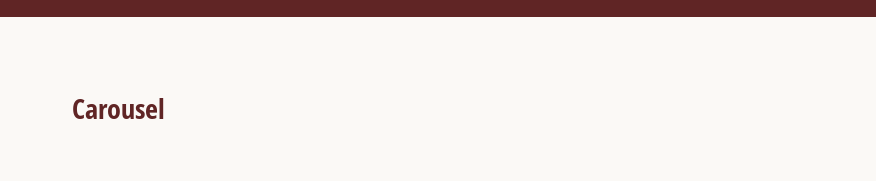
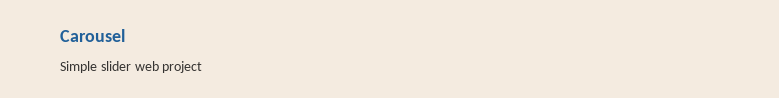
(165, 108) none -> [60,61,203,73] // Simple slider web project

